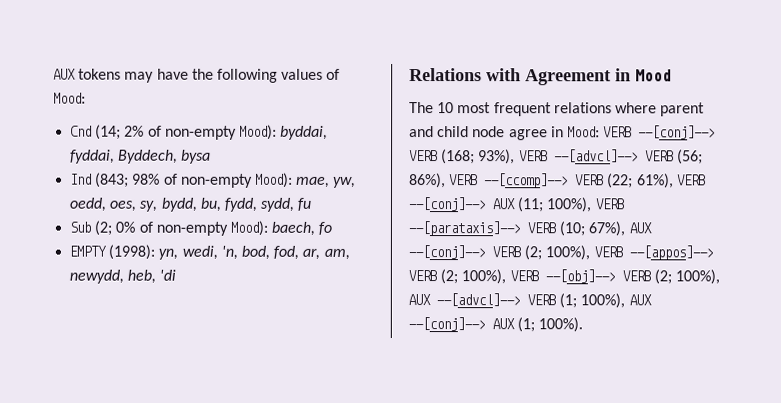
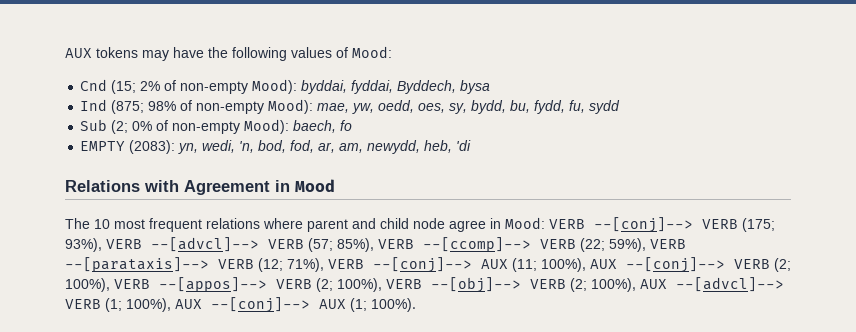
[95,124,122,140] (14; -> [111,80,137,94] (15;
[95,172,130,188] (843; -> [111,100,145,114] (875;
[260,197,313,212] sydd, fu -> [569,100,621,114] fu, sydd
[108,244,156,260] (1998): -> [129,140,176,154] (2083):
[441,149,476,165] (168; -> [742,218,775,232] (175;
[676,149,703,165] [409,173,446,189] (56; 86%), -> [308,238,374,252] (57; 85%),
[636,173,674,189] 61%), -> [609,238,686,252] [65,257,324,272] 59%), VERB --[parataxis]--> VERB (12; 71%),
[594,198,625,210] [408,221,626,237] VERB --[parataxis]--> VERB (10; 67%), -> (586, 265) none

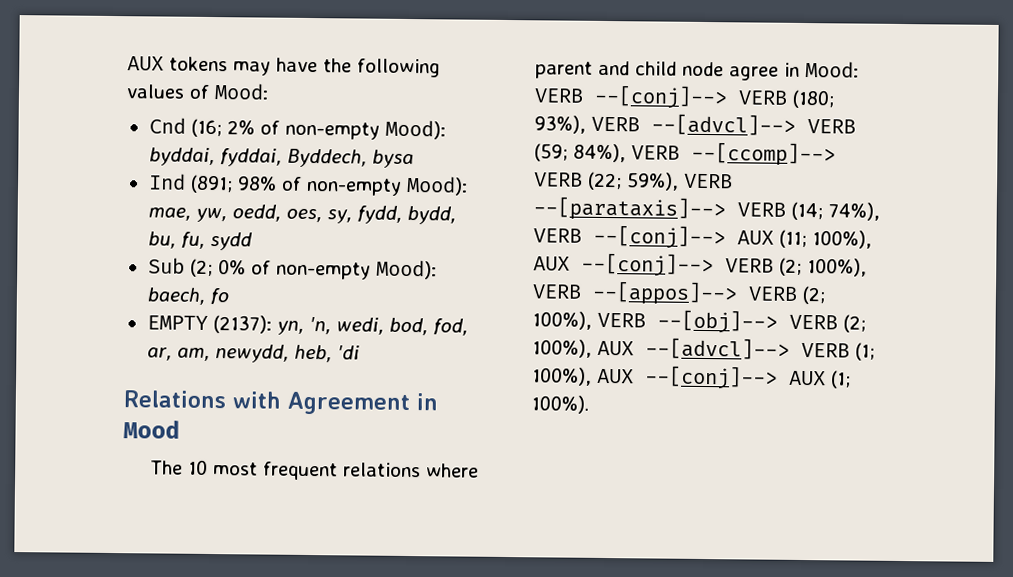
[111,80,137,94] (15; -> [190,118,222,138] (16;
[111,100,145,114] (875; -> [189,174,233,194] (891;
(468, 108) none -> [356,205,402,224] fydd,
[534,100,566,114] fydd, -> (176, 240) none
[129,140,255,154] (2083): yn, wedi, 'n, -> [212,315,384,335] (2137): yn, 'n, wedi,
[742,218,775,232] (175; -> [792,89,835,109] (180;
[308,238,374,252] (57; 85%), -> [534,143,626,163] (59; 84%),
[258,258,324,272] (12; 71%), -> [791,201,880,221] (14; 74%),

